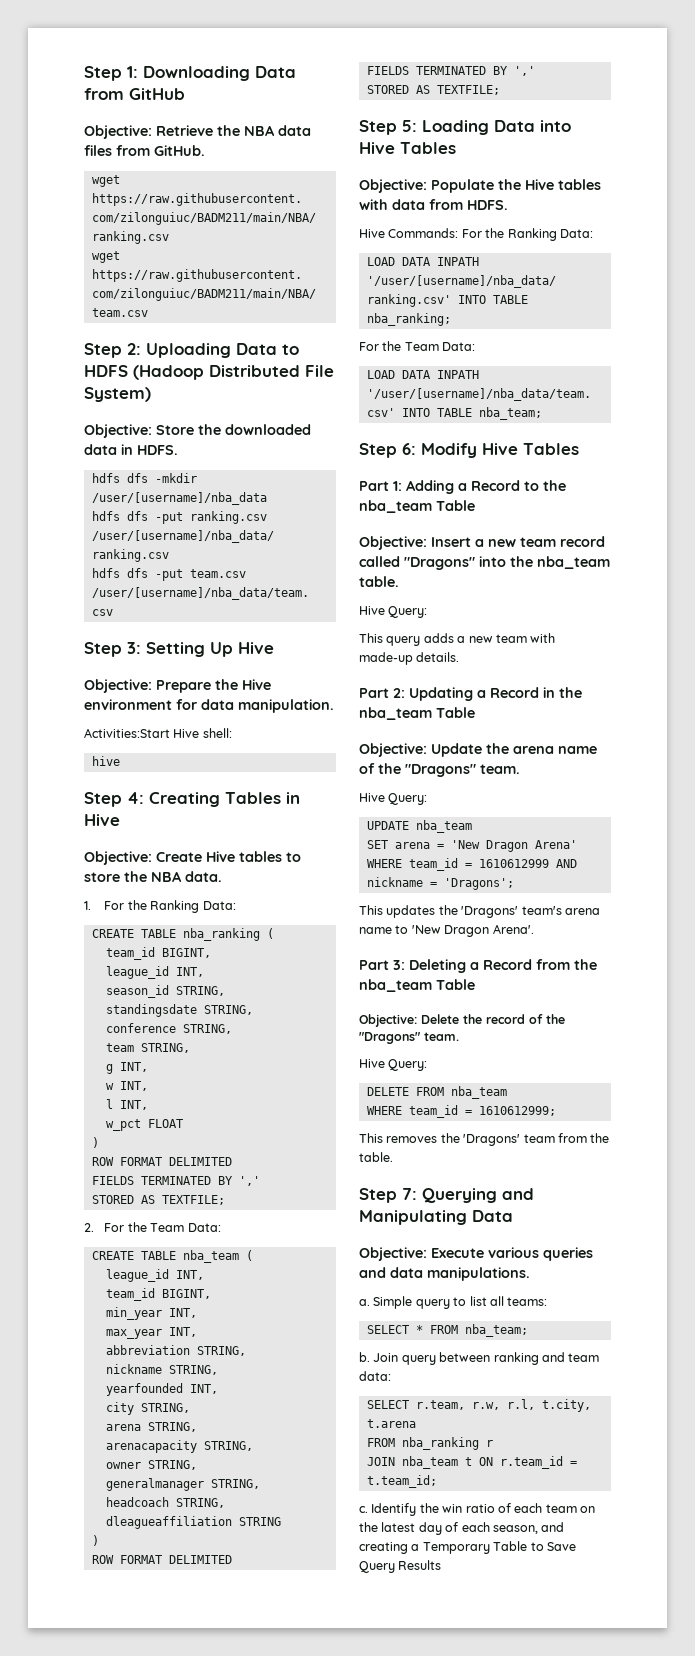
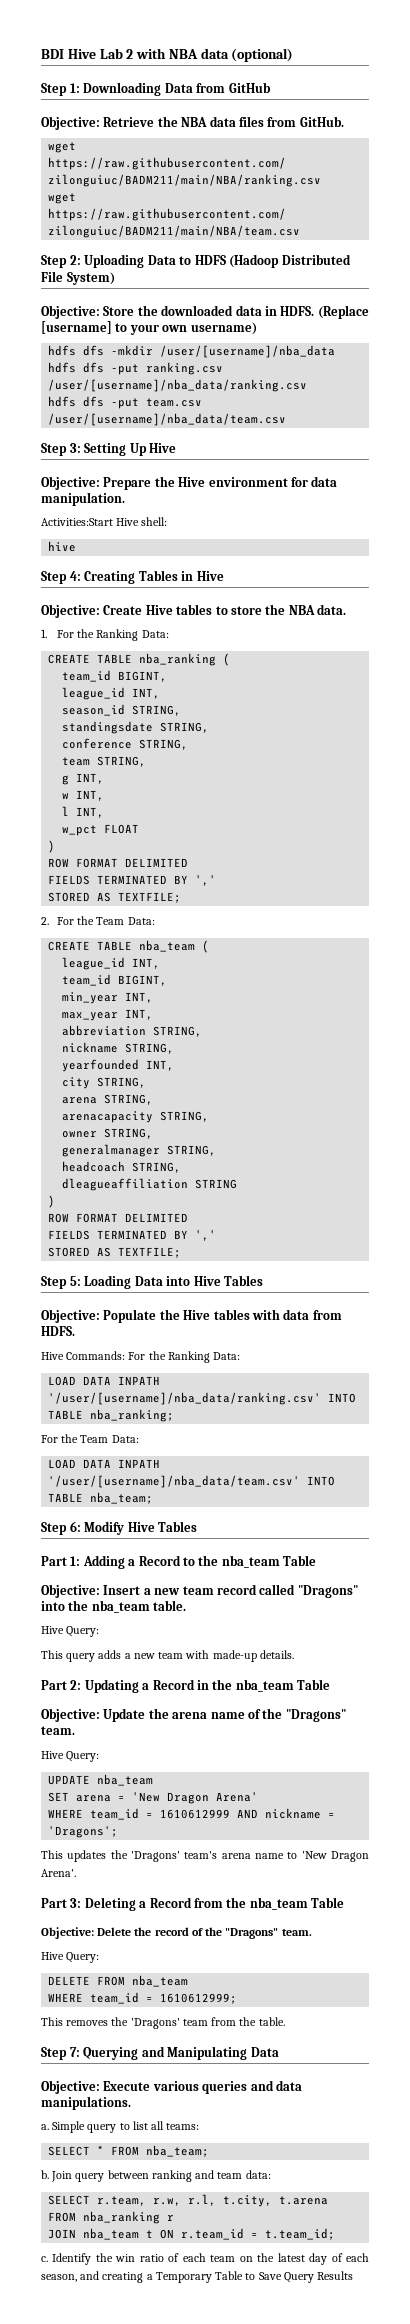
(84, 73) none -> [41,48,294,62] BDI Hive Lab 2 with NBA data (optional) //
(178, 450) none -> [317,305,369,319] [41,321,257,335] (Replace [username] to your own username)

